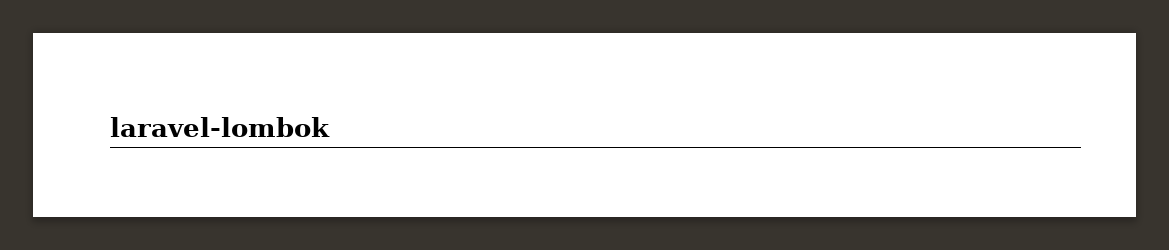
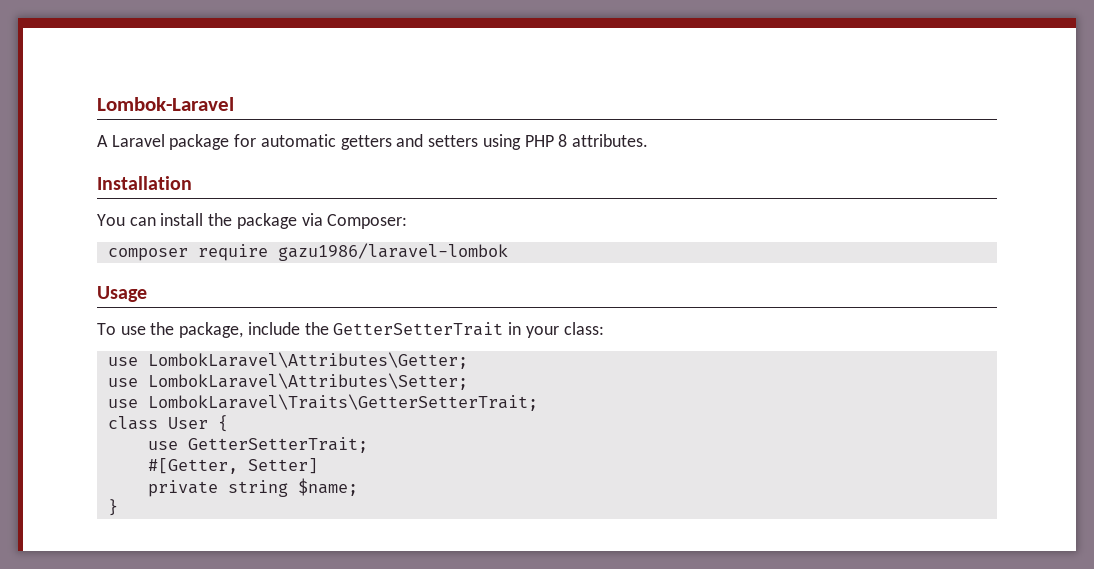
[110,117,330,137] laravel-lombok -> [97,97,234,111] [97,134,648,150] [97,176,192,190] [97,213,408,229] [107,243,508,261] [97,286,147,302] [97,322,604,338] [107,352,468,369] [107,373,468,390] [107,394,538,411] [107,415,228,432] [147,437,368,453] [147,458,318,474] [147,478,358,497] [107,499,118,516] Lombok-Laravel // A Laravel package for automatic getters and setters using PHP 8 attributes. // Installation // You can install the package via Composer: // composer require gazu1986/laravel-lombok // Usage // To use the package, include the GetterSetterTrait in your class: // use LombokLaravel\Attributes\Getter; // use LombokLaravel\Attributes\Setter; // use LombokLaravel\Traits\GetterSetterTrait; // class User { // use GetterSetterTrait; // #[Getter, Setter] // private string $name; // }

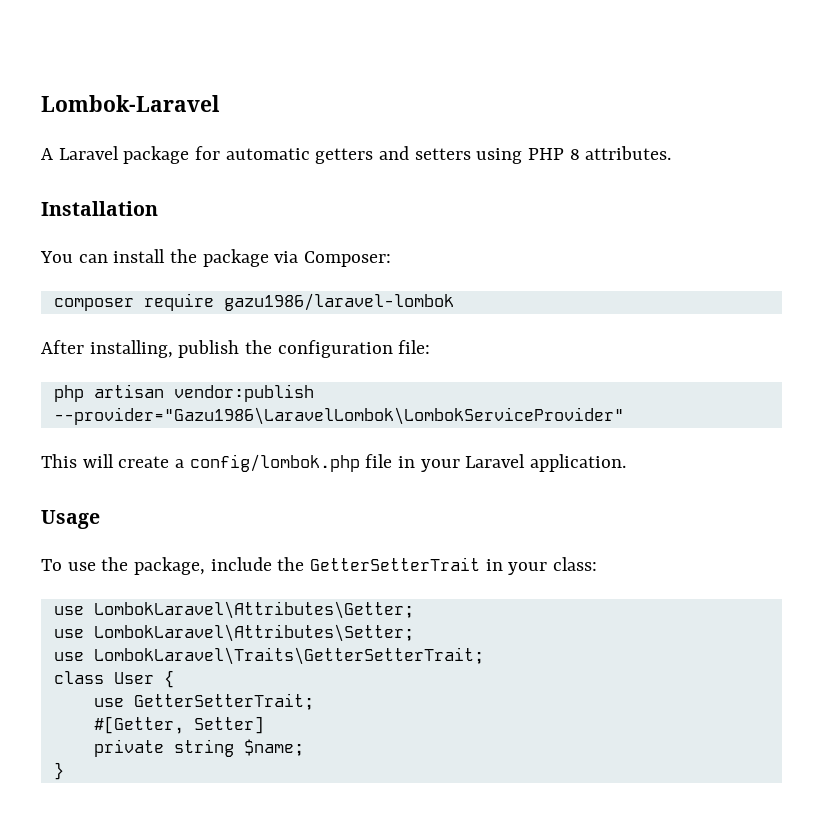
(508, 252) none -> [41,340,431,358] [53,384,314,402] [53,407,624,425] [41,454,627,472] // After installing, publish the configuration file: // php artisan vendor:publish --provider="Gazu1986\LaravelLombok\LombokServiceProvider" // This will create a config/lombok.php file in your Laravel application.

